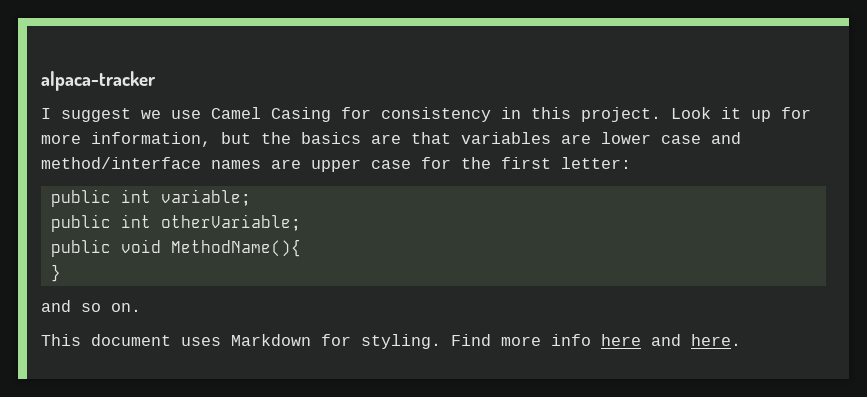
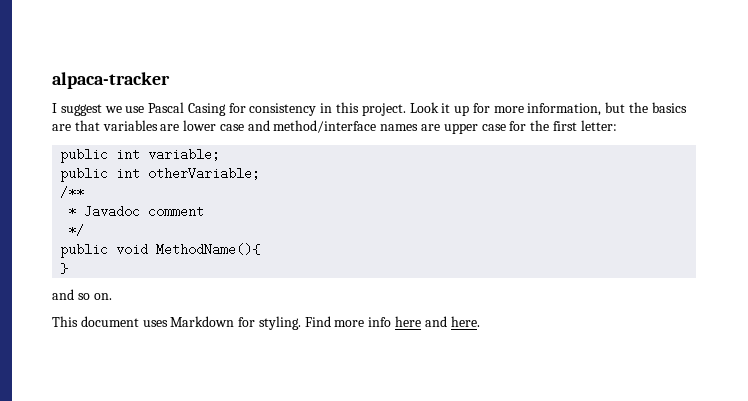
[211,107,261,119] Camel -> [148,102,185,113] Pascal
(301, 222) none -> [60,186,85,199] [68,205,205,218] [68,224,85,237] // /** // * Javadoc comment // */

